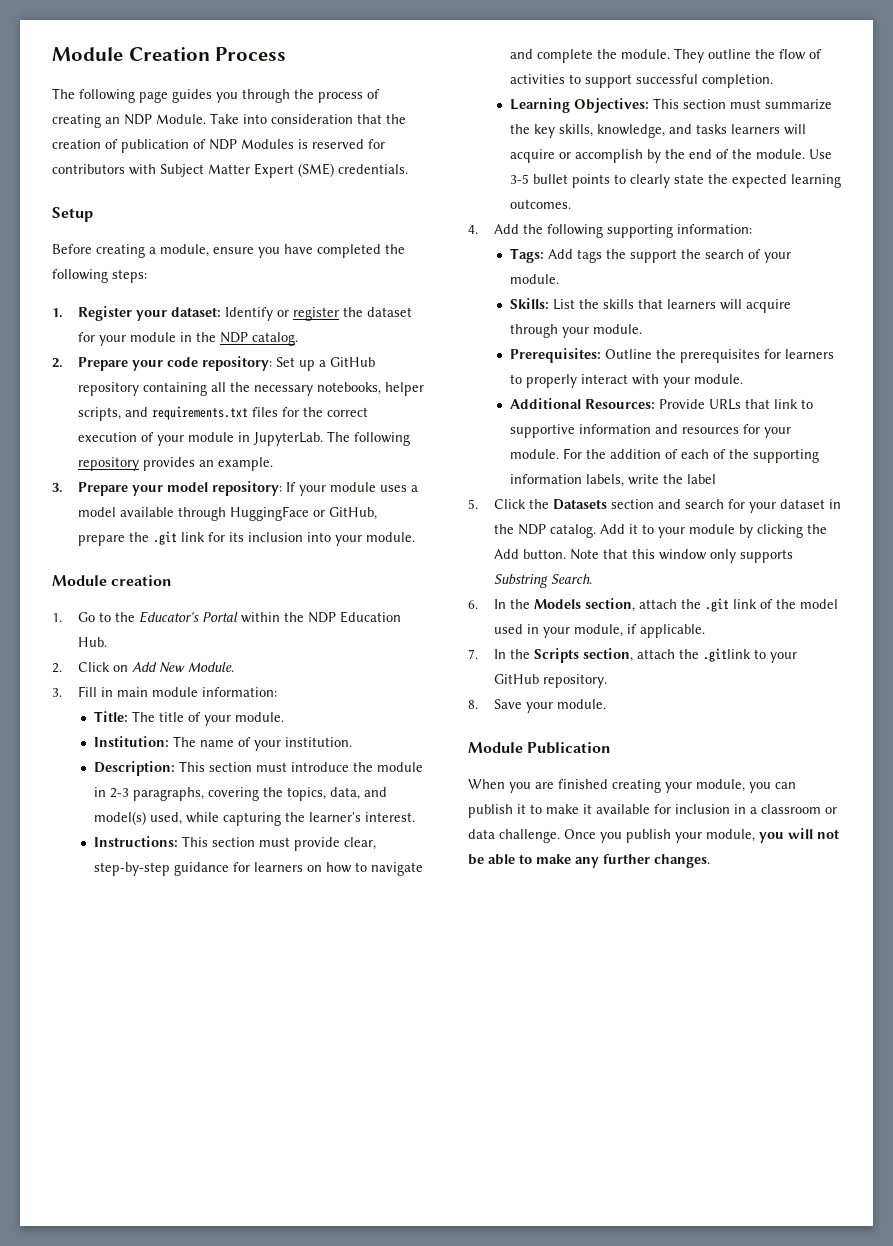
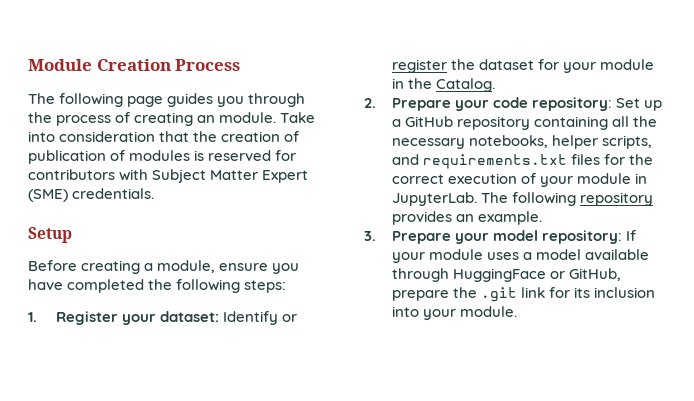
[124,114,206,125] NDP Module. -> [219,112,277,123] module.
[209,139,294,150] NDP Modules -> [129,150,191,161] modules
[219,332,298,346] NDP catalog. -> [435,78,495,92] Catalog.
[52,575,173,586] [52,611,401,623] [77,637,107,647] [52,662,234,673] [52,686,277,697] [93,711,284,726] [93,736,352,751] [93,761,423,776] [93,787,387,801] [93,811,415,826] [93,836,376,851] [93,862,423,876] [509,48,822,63] [509,74,773,88] [509,98,832,113] [509,124,806,138] [509,149,832,163] [509,174,841,188] [509,199,571,209] [468,224,752,238] [509,248,791,263] [509,274,559,284] [509,298,791,313] [509,324,642,338] [509,348,834,363] [509,374,743,388] [509,398,813,410] [509,424,791,438] [509,448,819,463] [509,474,716,487] [468,499,841,513] [493,524,827,538] [493,549,793,563] [493,574,592,588] [468,598,838,612] [493,624,705,638] [468,648,797,663] [493,674,607,688] [468,699,606,713] [468,742,612,754] [468,779,796,793] [468,804,837,818] [468,828,839,843] [468,854,710,868] // Module creation // 1. Go to the Educator's Portal within the NDP Education Hub. // 2. Click on Add New Module. // 3. Fill in main module information: // Title: The title of your module. // Institution: The name of your institution. // Description: This section must introduce the module in 2-3 paragraphs, covering the topics, data, and model(s) used, while capturing the learner's interest. // Instructions: This section must provide clear, step-by-step guidance for learners on how to navigate and complete the module. They outline the flow of activities to support successful completion. // Learning Objectives: This section must summarize the key skills, knowledge, and tasks learners will acquire or accomplish by the end of the module. Use 3-5 bullet points to clearly state the expected learning outcomes. // 4. Add the following supporting information: // Tags: Add tags the support the search of your module. // Skills: List the skills that learners will acquire through your module. // Prerequisites: Outline the prerequisites for learners to properly interact with your module. // Additional Resources: Provide URLs that link to supportive information and resources for your module. For the addition of each of the supporting information labels, write the label // 5. Click the Datasets section and search for your dataset in the NDP catalog. Add it to your module by clicking the Add button. Note that this window only supports Substring Search. // 6. In the Models section, attach the .git link of the model used in your module, if applicable. // 7. In the Scripts section, attach the .gitlink to your GitHub repository. // 8. Save your module. // Module Publication // When you are finished creating your module, you can publish it to make it available for inclusion in a classroom or data challenge. Once you publish your module, you will not be able to make any further changes. -> (517, 311) none

